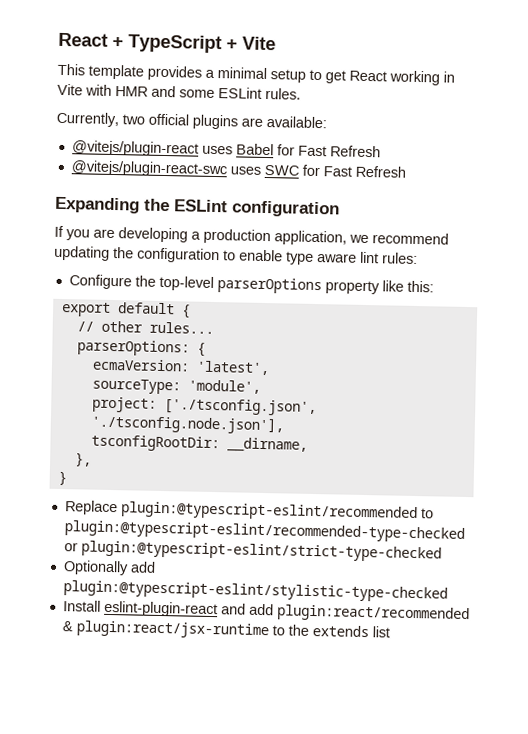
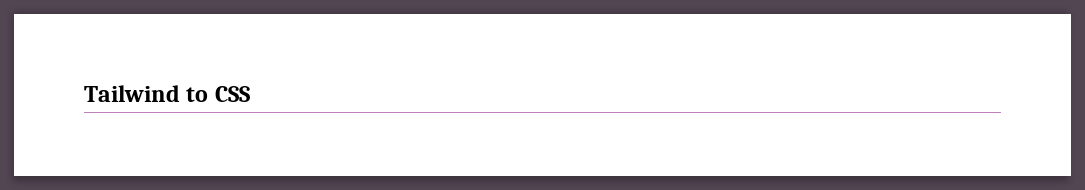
[58,32,276,54] [57,63,455,86] [57,83,301,100] [56,111,327,130] [71,140,381,158] [70,160,406,178] [55,196,340,218] [54,225,449,246] [54,245,418,265] [68,274,434,295] [60,301,191,319] [76,320,214,335] [76,339,206,357] [91,358,270,376] [91,378,261,395] [91,396,317,417] [90,414,284,435] [90,434,308,453] [74,452,92,467] [57,470,67,486] [64,500,434,523] [63,520,465,543] [63,540,442,563] [62,560,156,576] [62,580,448,603] [62,600,470,624] [61,620,390,640] React + TypeScript + Vite // This template provides a minimal setup to get React working in Vite with HMR and some ESLint rules. // Currently, two official plugins are available: // @vitejs/plugin-react uses Babel for Fast Refresh // @vitejs/plugin-react-swc uses SWC for Fast Refresh // Expanding the ESLint configuration // If you are developing a production application, we recommend updating the configuration to enable type aware lint rules: // Configure the top-level parserOptions property like this: // export default { // // other rules... // parserOptions: { // ecmaVersion: 'latest', // sourceType: 'module', // project: ['./tsconfig.json', './tsconfig.node.json'], // tsconfigRootDir: __dirname, // }, // } // Replace plugin:@typescript-eslint/recommended to plugin:@typescript-eslint/recommended-type-checked or plugin:@typescript-eslint/strict-type-checked // Optionally add plugin:@typescript-eslint/stylistic-type-checked // Install eslint-plugin-react and add plugin:react/recommended & plugin:react/jsx-runtime to the extends list -> [84,85,250,102] Tailwind to CSS

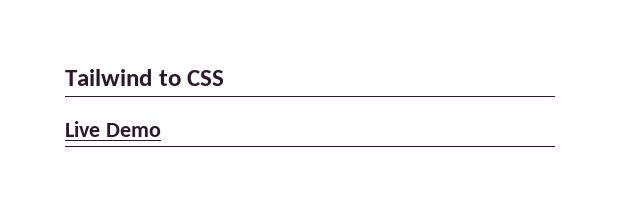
(250, 94) none -> [65,121,161,137] // Live Demo

